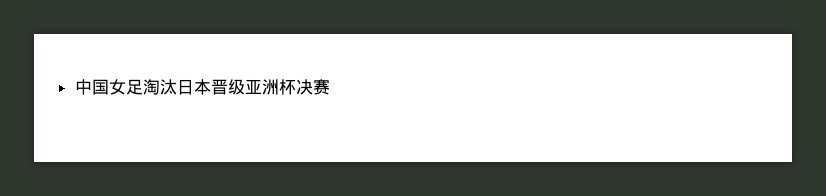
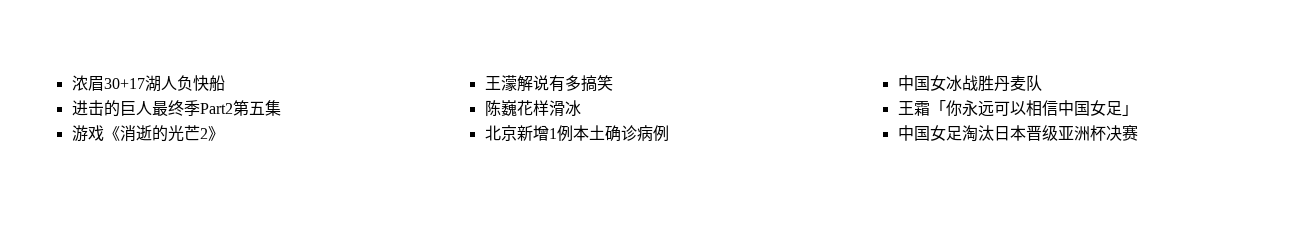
(74, 87) none -> [71,75,225,92] [71,100,281,117] [71,125,224,142] [484,75,613,92] [484,100,581,117] [484,125,669,142] [897,75,1042,92] [897,100,1138,117] 浓眉30+17湖人负快船 // 进击的巨人最终季Part2第五集 // 游戏《消逝的光芒2》 // 王濛解说有多搞笑 // 陈巍花样滑冰 // 北京新增1例本土确诊病例 // 中国女冰战胜丹麦队 // 王霜「你永远可以相信中国女足」 //

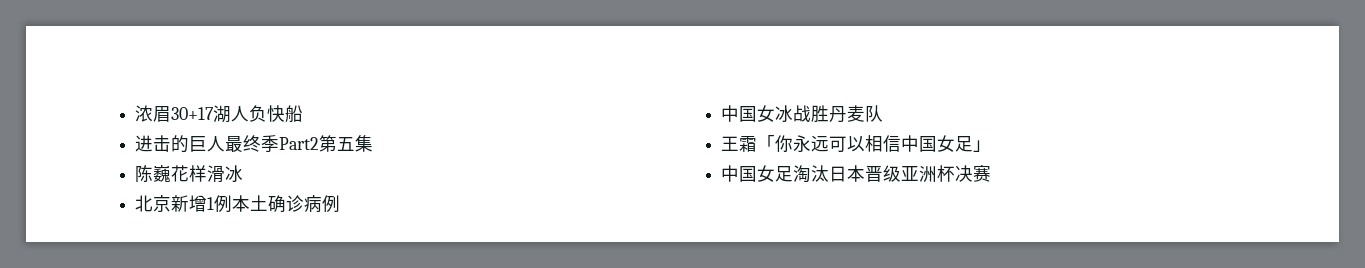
[71,125,224,142] [484,75,613,92] // 游戏《消逝的光芒2》 // 王濛解说有多搞笑 -> (374, 143) none

